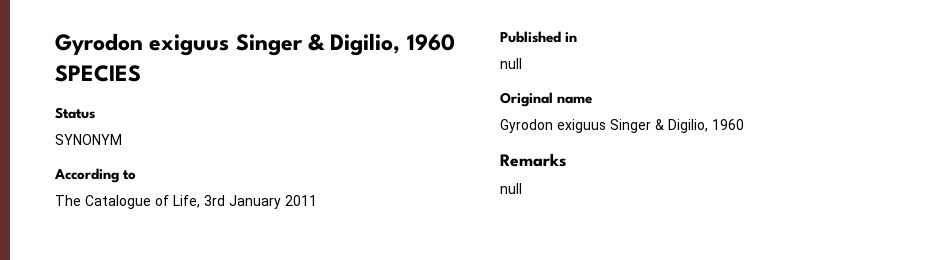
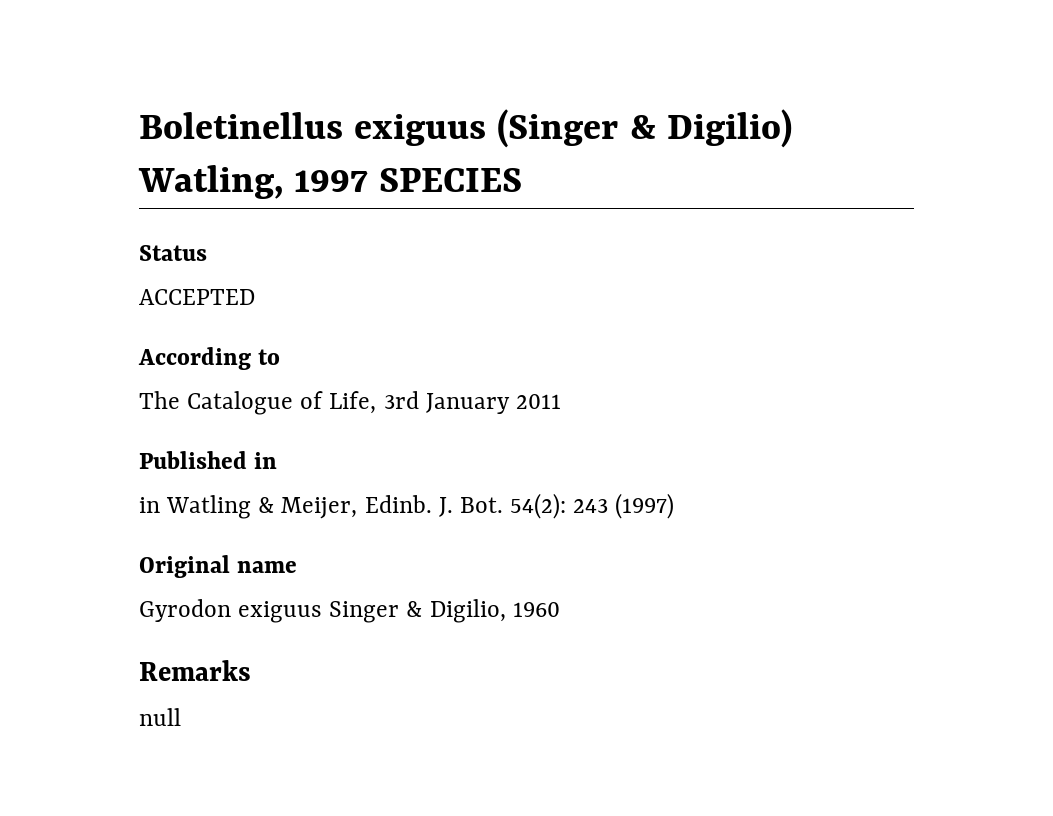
[55,33,455,56] Gyrodon exiguus Singer & Digilio, 1960 -> [139,109,792,148] [138,165,369,199] Boletinellus exiguus (Singer & Digilio) Watling, 1997
[55,134,122,145] SYNONYM -> [139,289,255,305] ACCEPTED
[500,58,522,69] null -> [139,493,675,519] in Watling & Meijer, Edinb. J. Bot. 54(2): 243 (1997)

